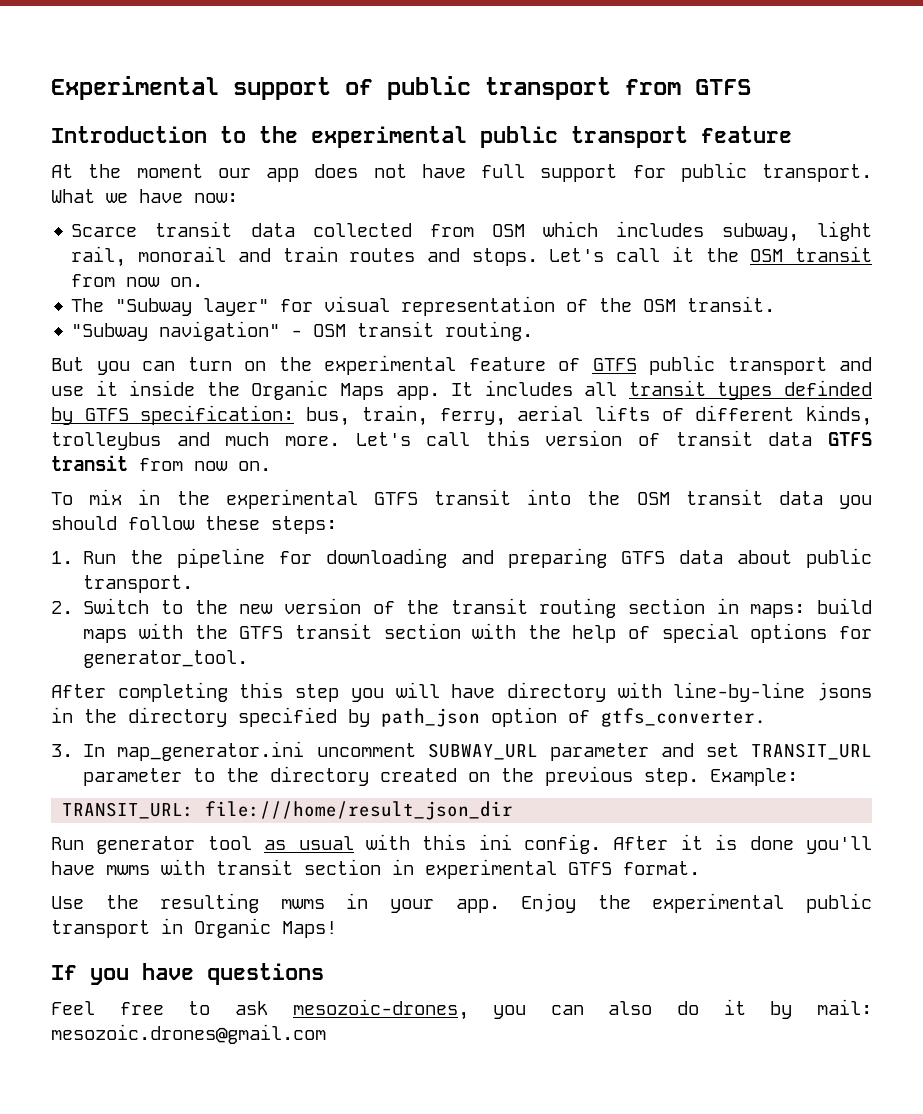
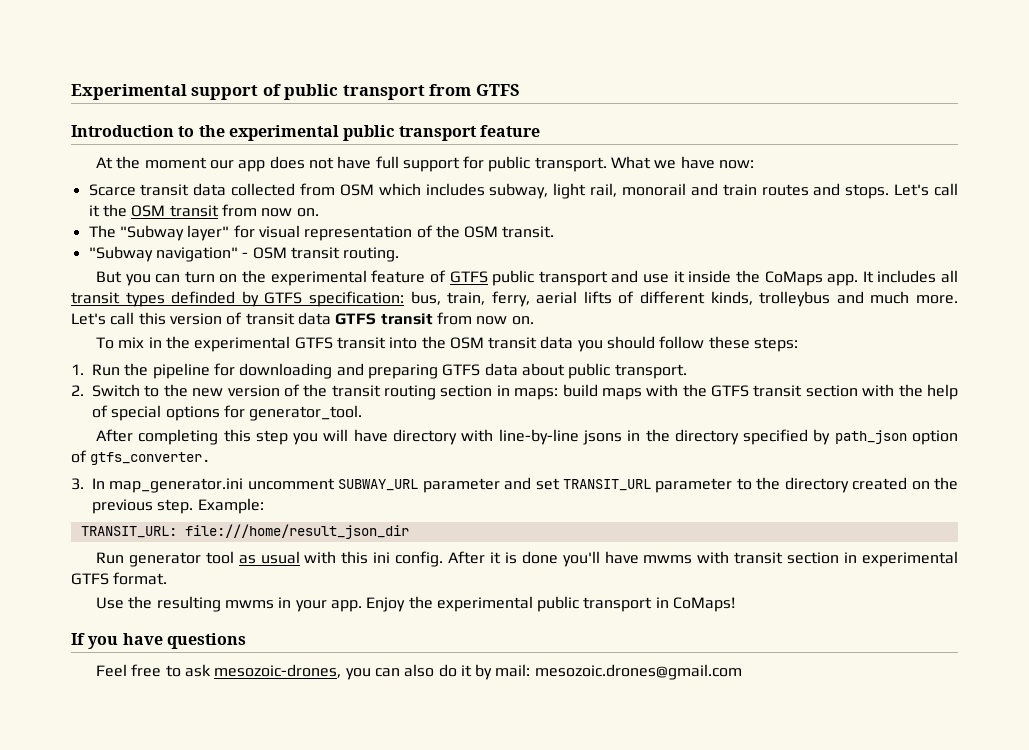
[251,380,384,400] Organic Maps -> [764,271,823,286] CoMaps
[194,918,337,938] Organic Maps! -> [673,597,736,612] CoMaps!

